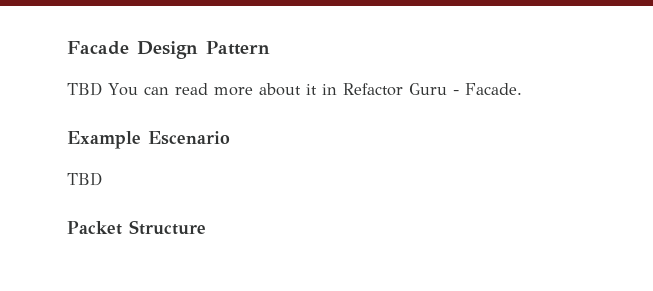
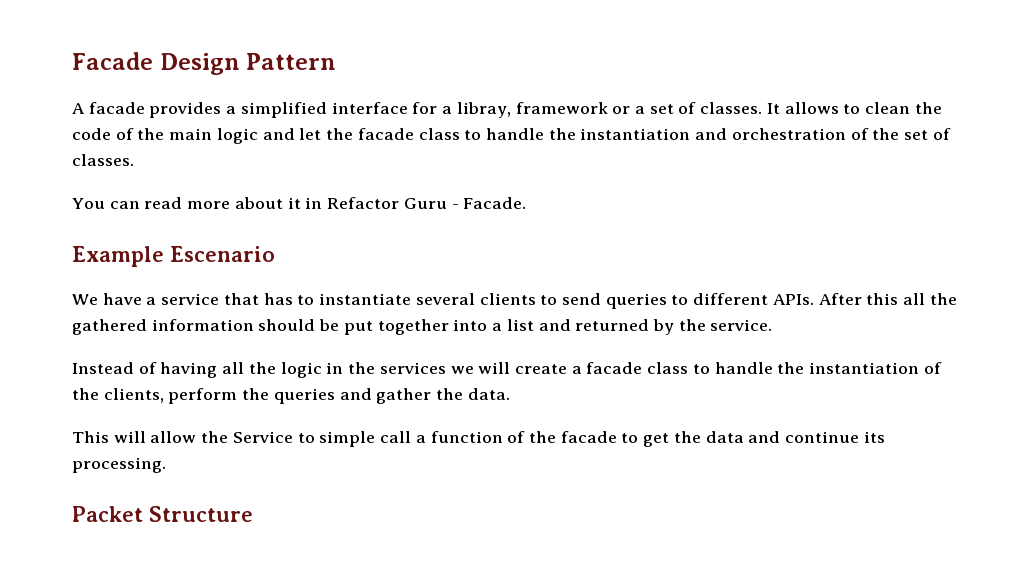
[67,82,102,96] TBD -> [72,102,942,118] [72,128,951,144] [72,154,134,166] A facade provides a simplified interface for a libray, framework or a set of classes. It allows to clean the code of the main logic and let the facade class to handle the instantiation and orchestration of the set of classes. //
[67,172,102,186] TBD -> [72,293,957,309] [72,319,773,335] [72,362,942,378] [72,388,510,404] [72,431,885,447] [72,457,166,473] We have a service that has to instantiate several clients to send queries to different APIs. After this all the gathered information should be put together into a list and returned by the service. // Instead of having all the logic in the services we will create a facade class to handle the instantiation of the clients, perform the queries and gather the data. // This will allow the Service to simple call a function of the facade to get the data and continue its processing.

